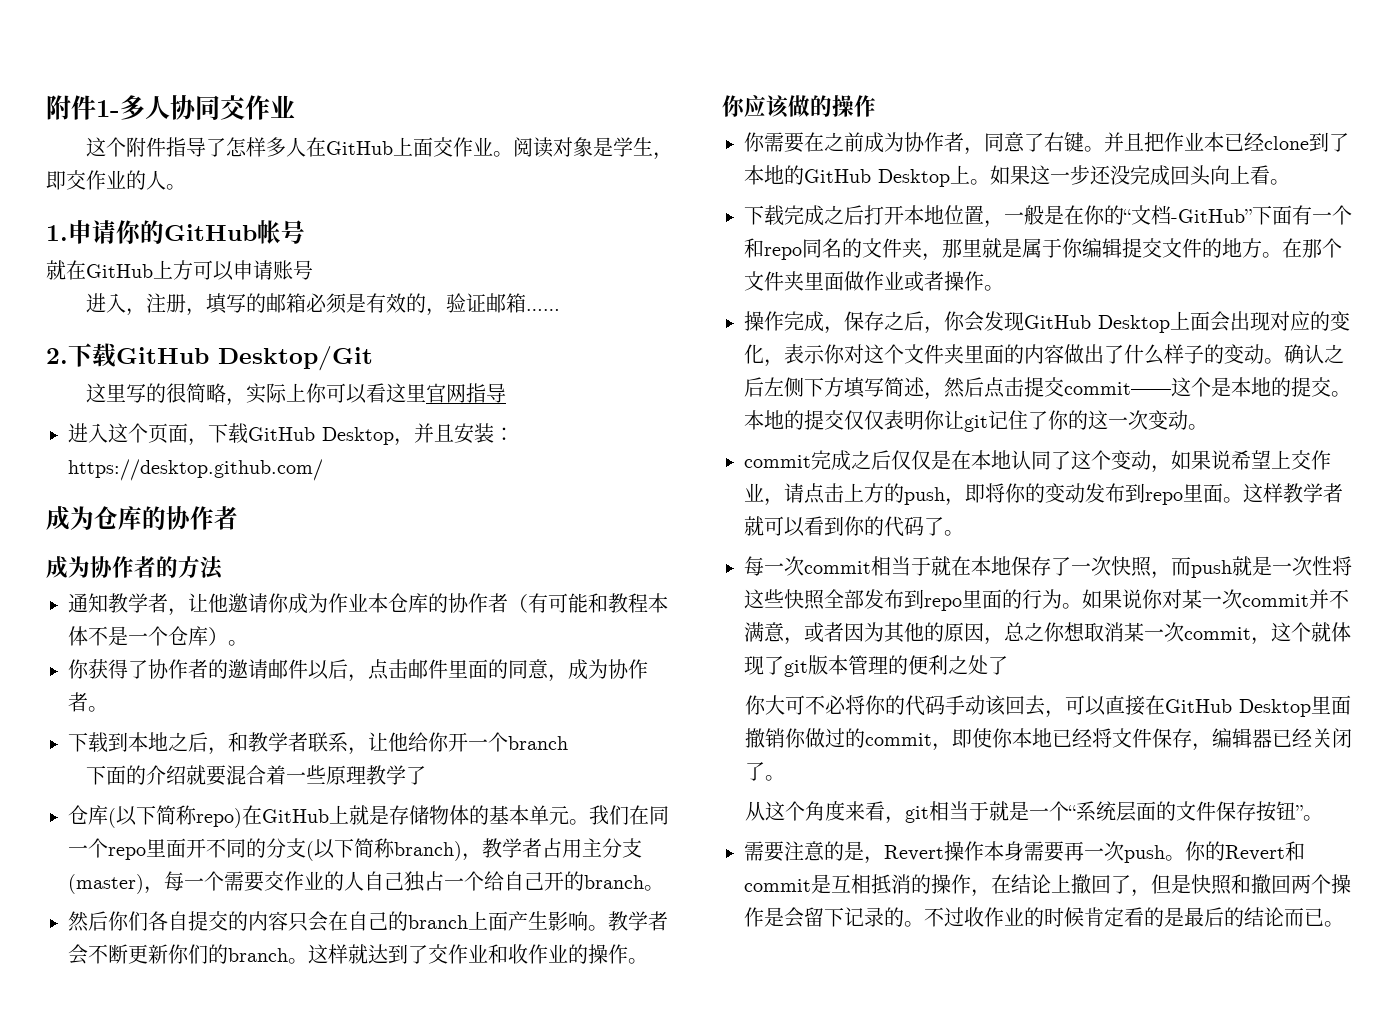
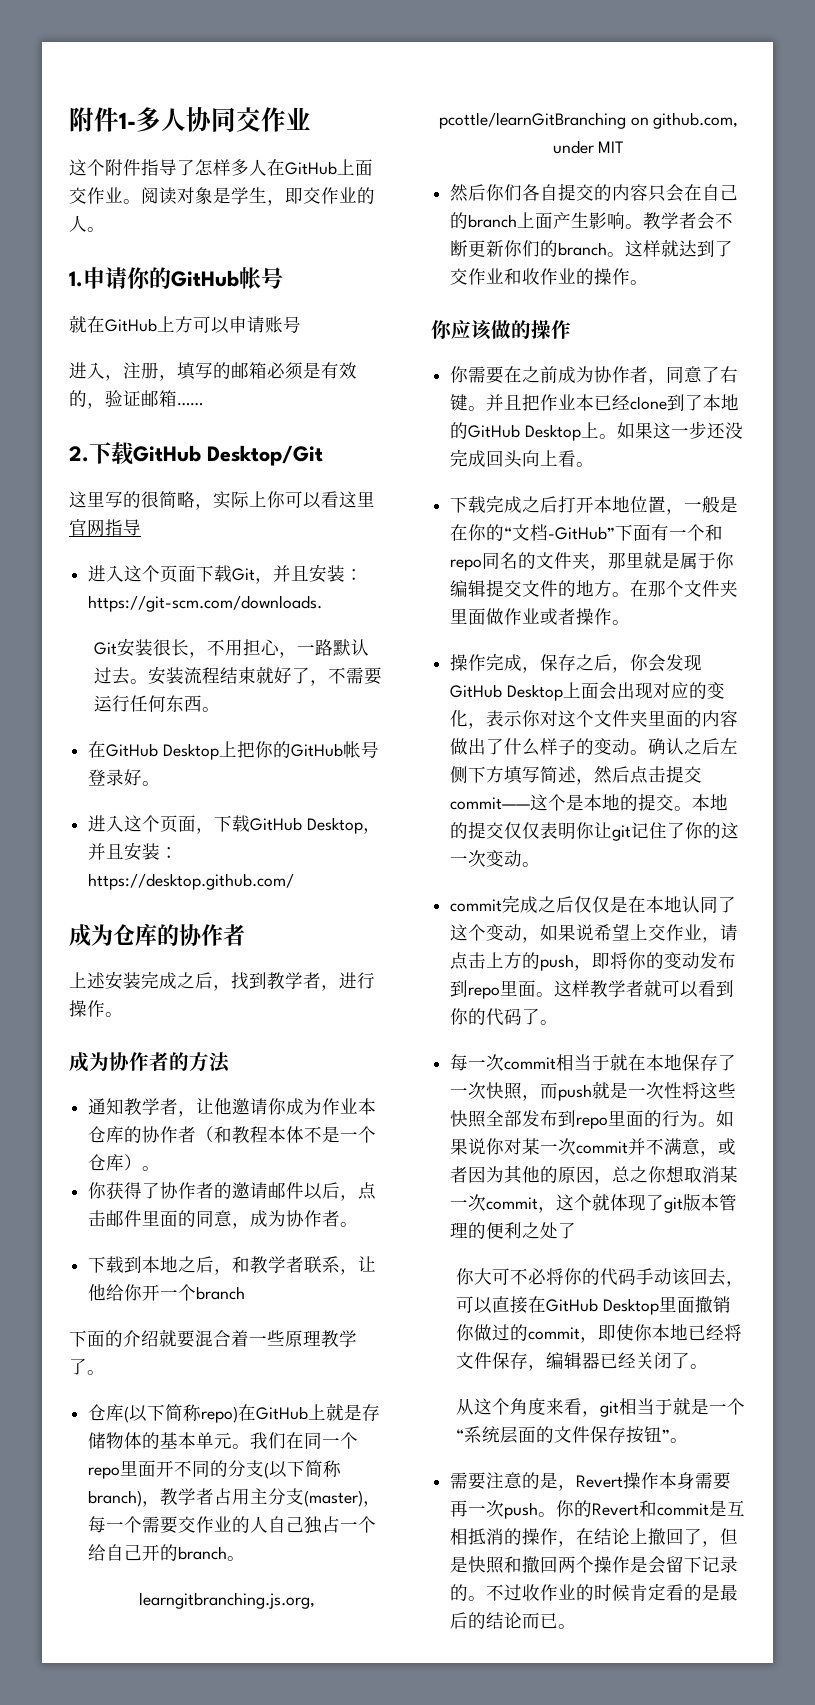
(506, 393) none -> [88,564,364,584] [88,595,323,612] [94,638,370,658] [94,666,383,686] [94,695,221,712] [88,741,379,760] [88,769,161,786] // 进入这个页面下载Git，并且安装：https://git-scm.com/downloads. // Git安装很长，不用担心，一路默认过去。安装流程结束就好了，不需要运行任何东西。 // 在GitHub Desktop上把你的GitHub帐号登录好。
(238, 518) none -> [69,971,375,991] [69,1000,123,1017] // 上述安装完成之后，找到教学者，进行操作。
[528,593,588,613] 有可能 -> (215, 1134) none
(426, 775) none -> [87,1370,105,1375] 。
(664, 888) none -> [138,1592,315,1609] [438,112,739,129] [552,140,625,154] // learngitbranching.js.org, pcottle/learnGitBranching on github.com, under MIT

